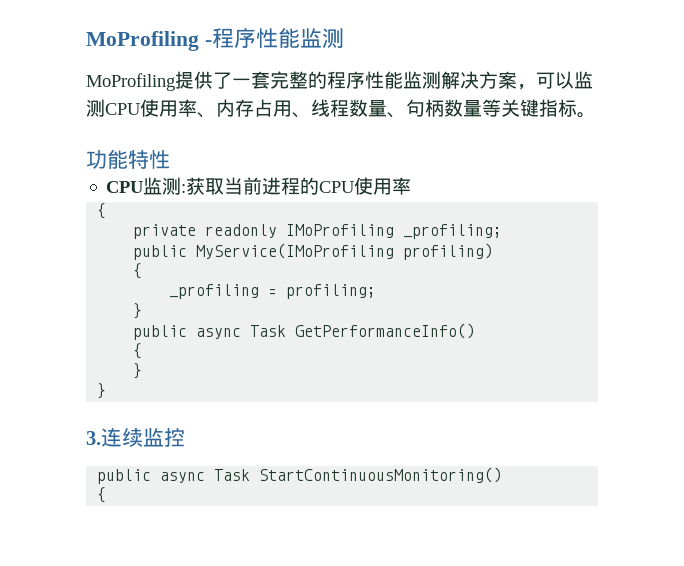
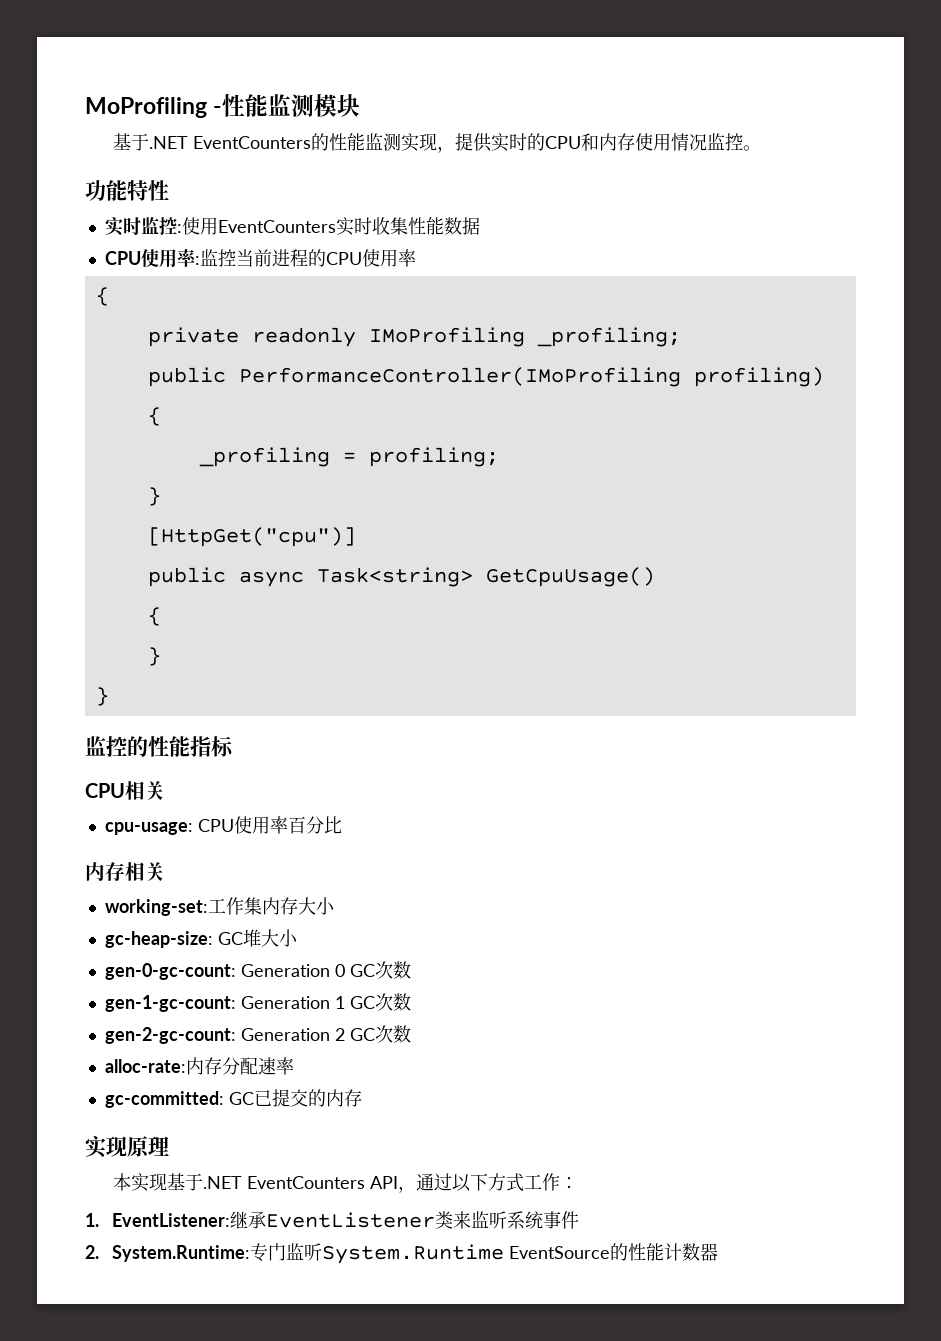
[211,28,344,49] [86,71,593,91] [86,99,596,118] [86,149,170,169] [106,177,225,195] 程序性能监测 // MoProfiling提供了一套完整的程序性能监测解决方案，可以监测CPU使用率、内存占用、线程数量、句柄数量等关键指标。 // 功能特性 // CPU监测:获取 -> [222,94,361,117] [113,133,762,153] [85,180,169,201] [104,217,480,236] [104,249,236,268] 性能监测模块 // 基于.NET EventCounters的性能监测实现，提供实时的CPU和内存使用情况监控。 // 功能特性 // 实时监控:使用EventCounters实时收集性能数据 // CPU使用率:监控
[196,243,395,259] MyService(IMoProfiling -> [238,367,681,387] PerformanceController(IMoProfiling
[133,323,476,340] // public async Task GetPerformanceInfo() -> [147,527,356,547] [147,567,655,587] // [HttpGet("cpu")] // public async Task<string> GetCpuUsage()
[86,427,185,447] [97,467,503,484] [97,487,107,503] 3.连续监控 // public async Task StartContinuousMonitoring() // { -> [85,736,234,757] [85,781,165,800] [104,816,342,835] [85,862,165,881] [104,897,335,916] [104,929,298,948] [104,961,411,980] [104,993,411,1012] [104,1025,411,1044] [104,1057,294,1075] [104,1089,362,1108] [85,1136,169,1158] [113,1173,579,1193] [85,1211,579,1229] [85,1243,718,1264] 监控的性能指标 // CPU相关 // cpu-usage: CPU使用率百分比 // 内存相关 // working-set:工作集内存大小 // gc-heap-size: GC堆大小 // gen-0-gc-count: Generation 0 GC次数 // gen-1-gc-count: Generation 1 GC次数 // gen-2-gc-count: Generation 2 GC次数 // alloc-rate:内存分配速率 // gc-committed: GC已提交的内存 // 实现原理 // 本实现基于.NET EventCounters API，通过以下方式工作： // 1. EventListener:继承EventListener类来监听系统事件 // 2. System.Runtime:专门监听System.Runtime EventSource的性能计数器

